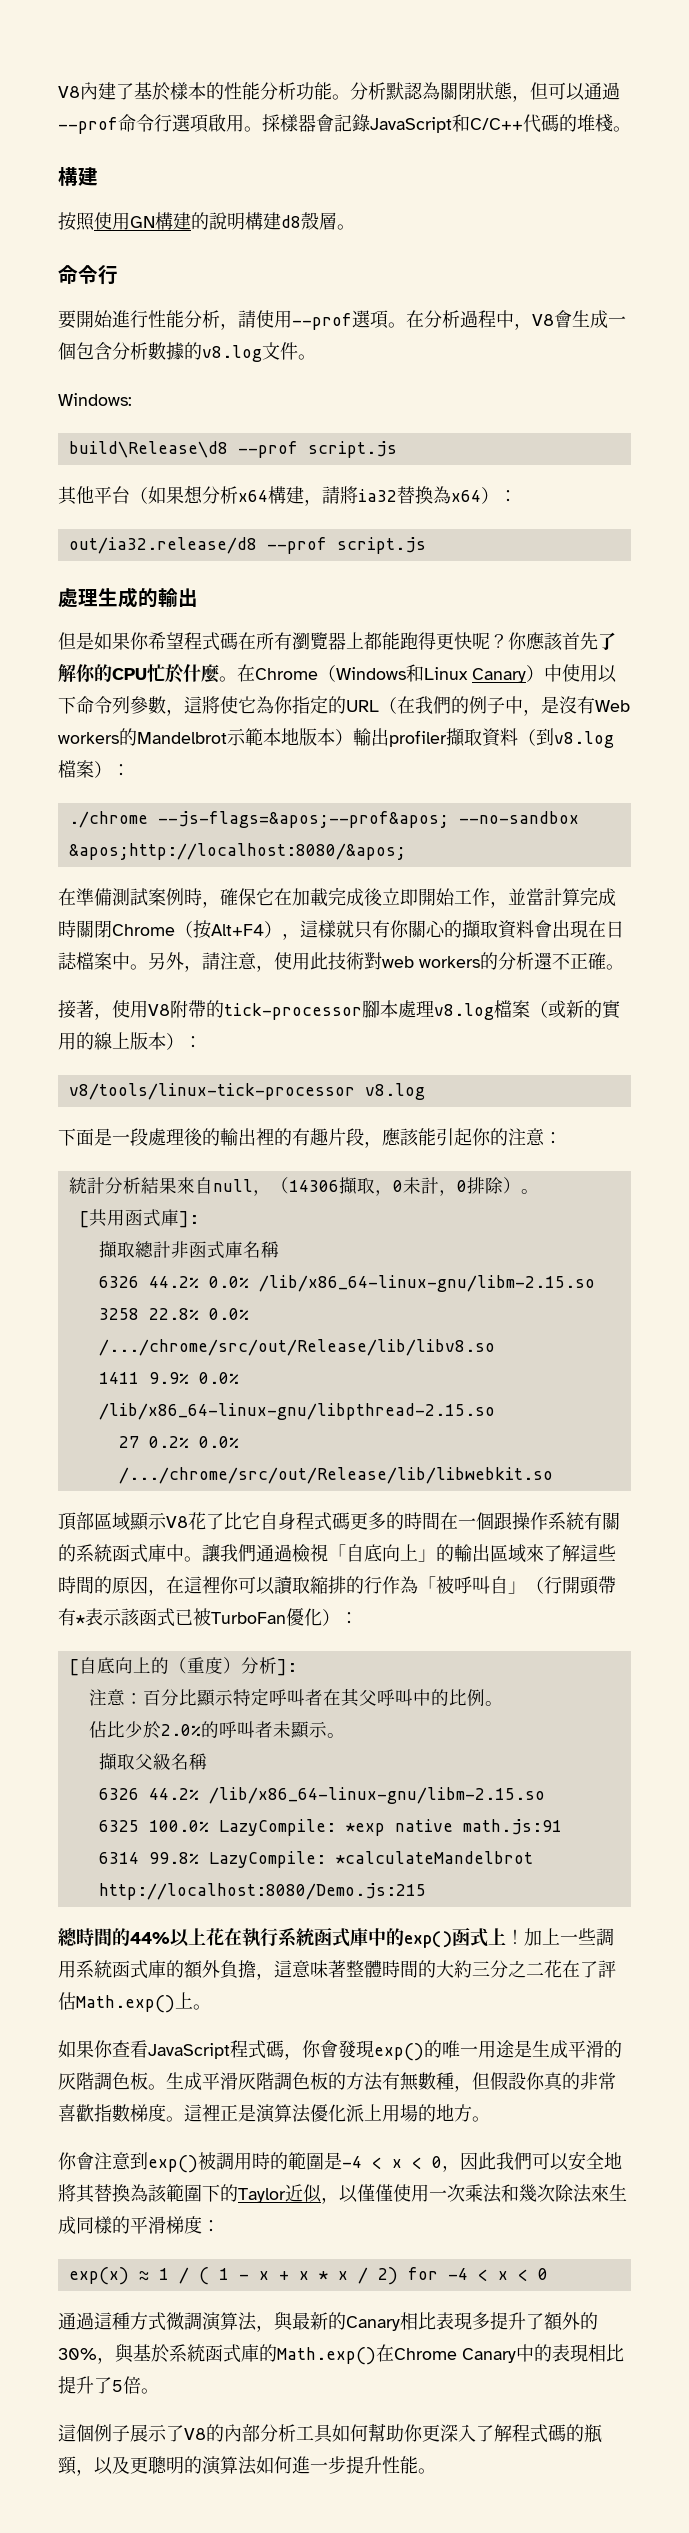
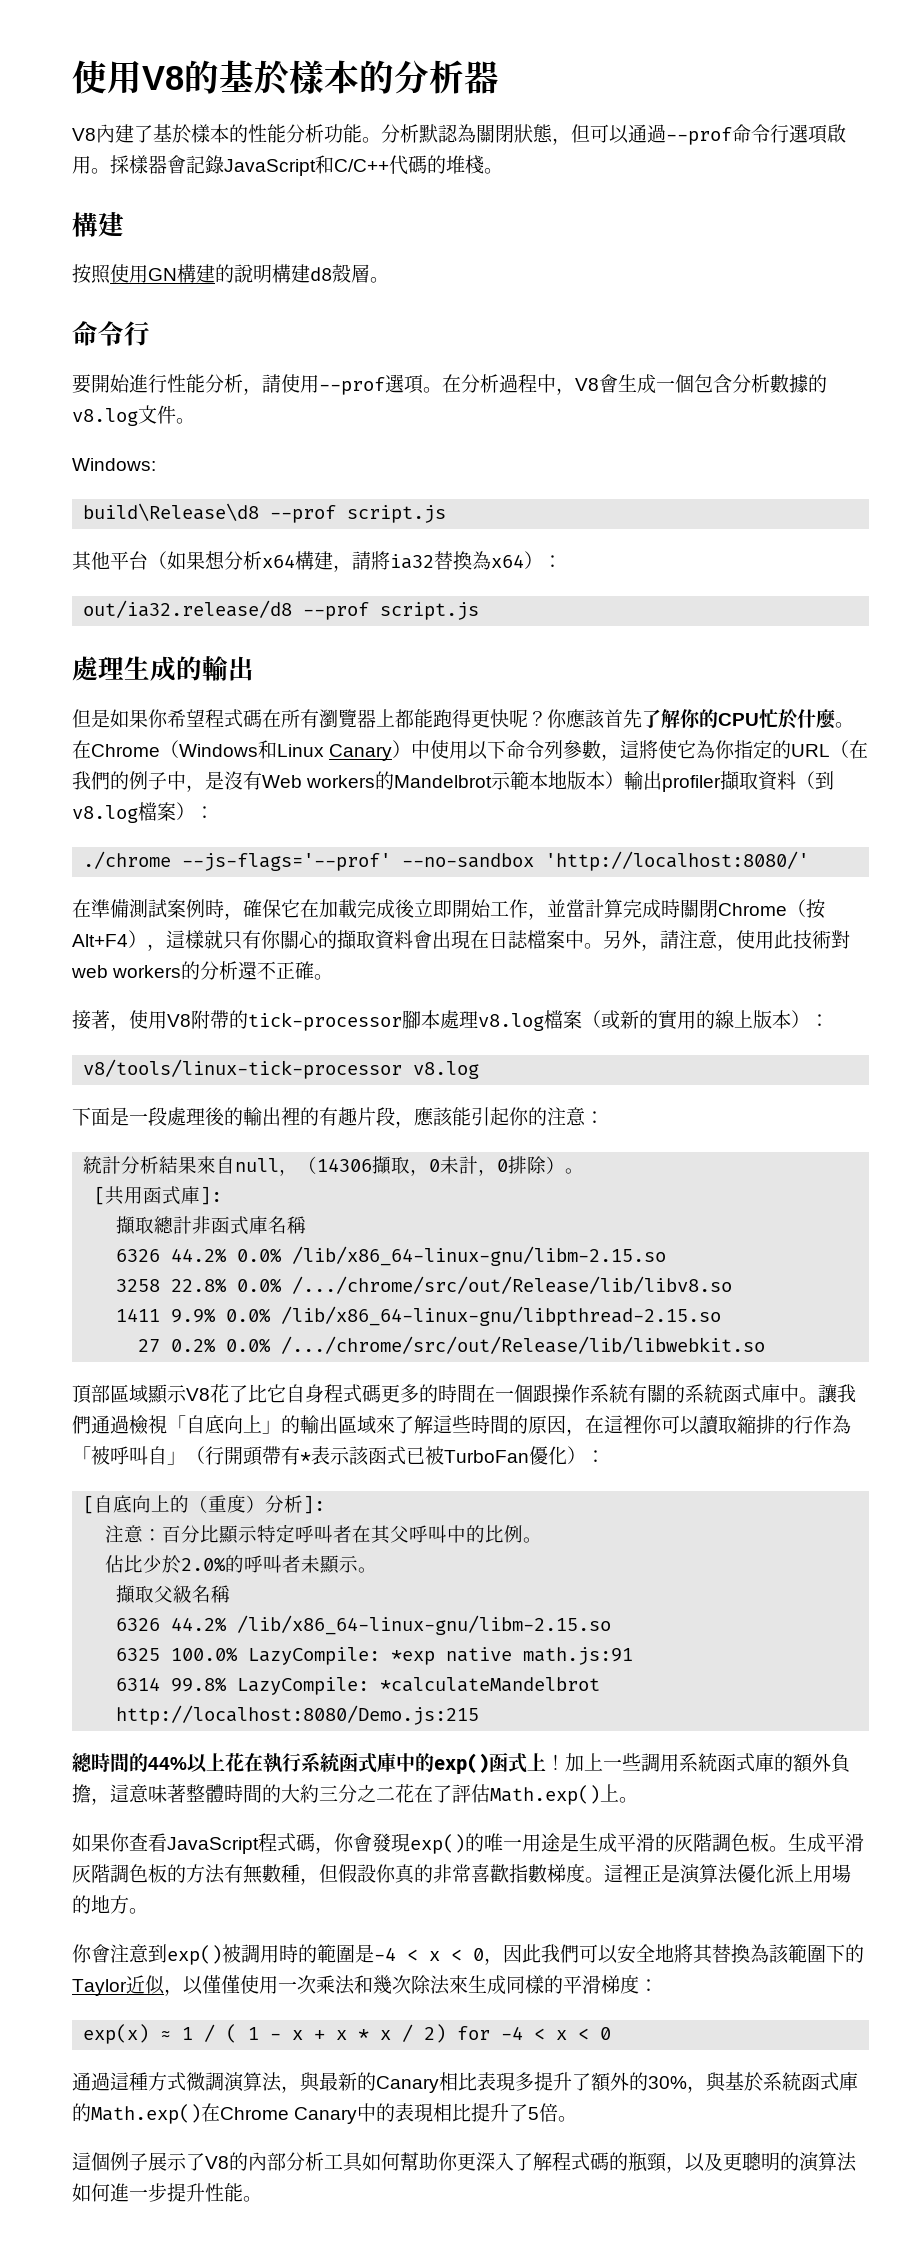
(58, 92) none -> [72,60,499,96] 使用V8的基於樣本的分析器 //
[157,811,579,828] [68,843,406,860] --js-flags=&apos;--prof&apos; --no-sandbox &apos;http://localhost:8080/&apos; -> [182,851,810,871] --js-flags='--prof' --no-sandbox 'http://localhost:8080/'

